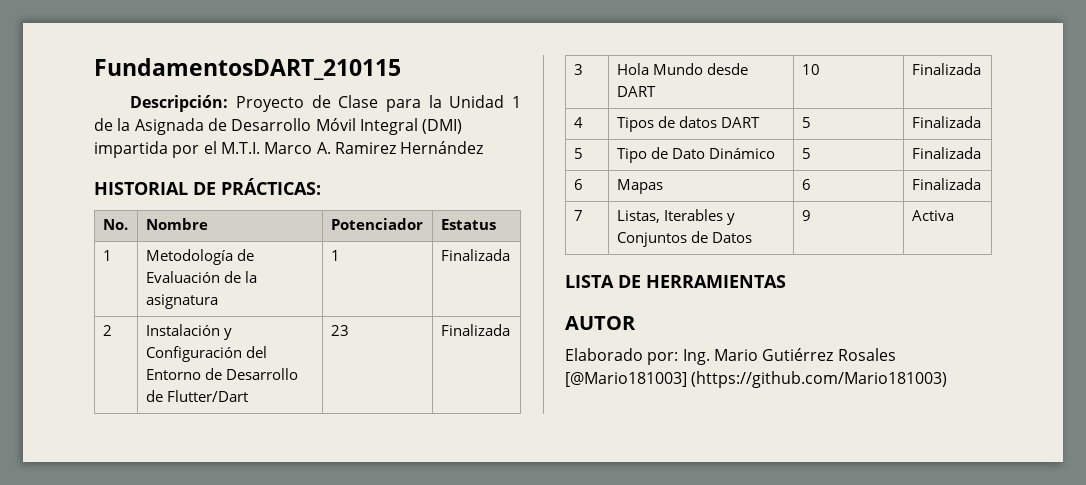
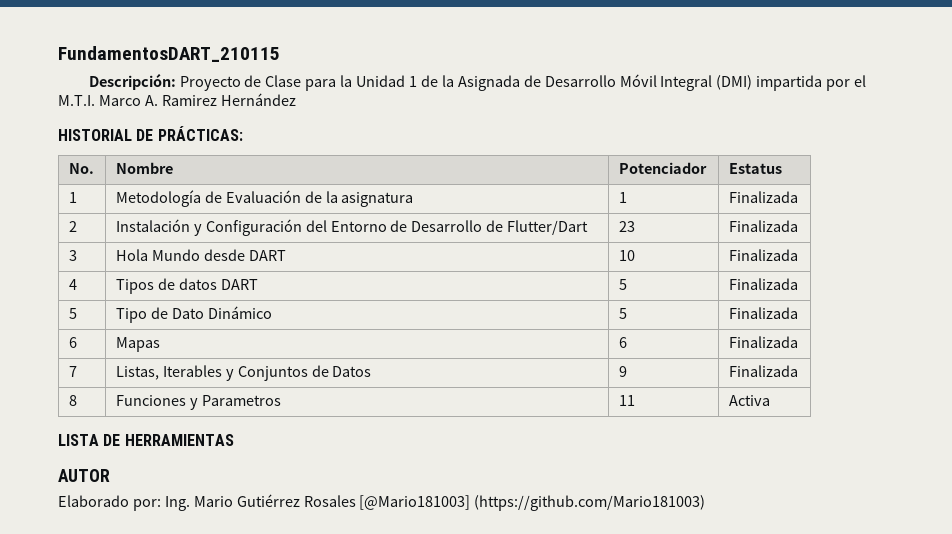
(811, 215) none -> [728,365,798,377] [68,395,77,406] [115,395,281,410] [618,395,635,406] | Finalizada // 8 | Funciones y Parametros | 11

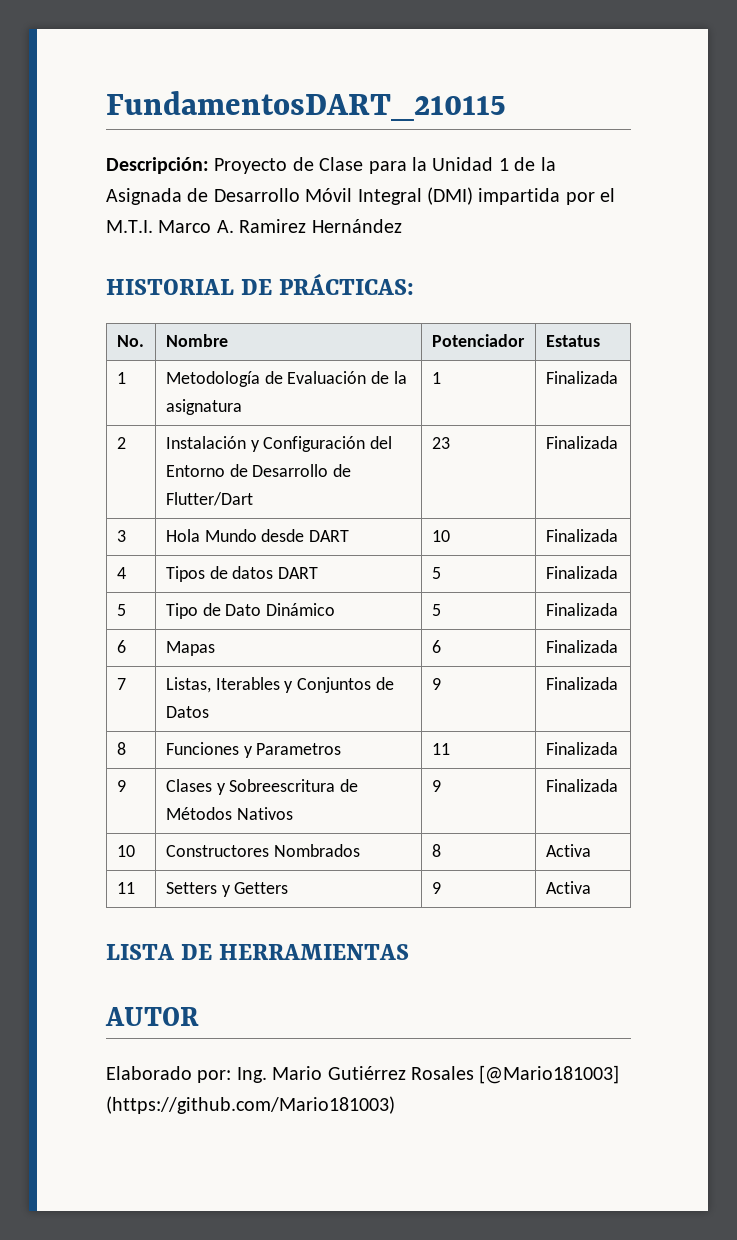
(635, 400) none -> [545,742,618,755] [116,780,126,792] [165,779,359,795] [165,807,293,820] [431,780,441,792] [545,779,618,792] [116,845,135,857] [165,844,360,857] [431,844,441,857] [545,844,591,857] [116,882,135,894] [165,882,289,897] [431,882,441,894] | Finalizada // 9 | Clases y Sobreescritura de Métodos Nativos | 9 | Finalizada // 10 | Constructores Nombrados | 8 | Activa // 11 | Setters y Getters | 9

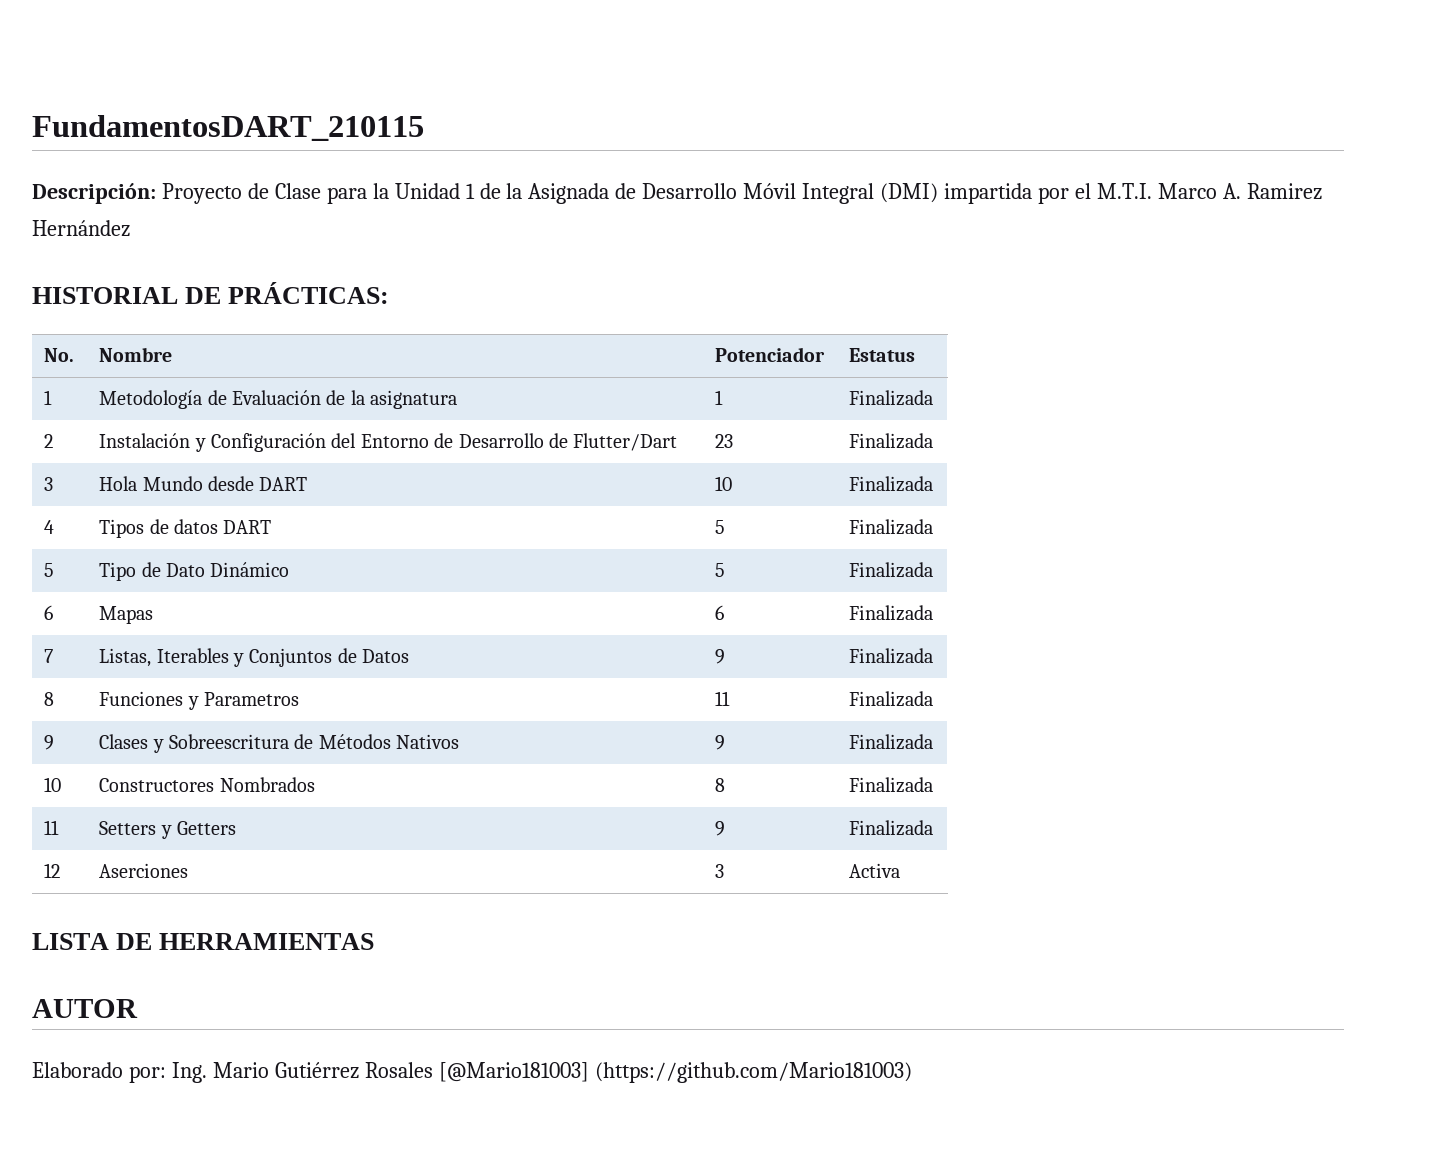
[545,844,591,857] Activa -> [849,777,934,793] Finalizada
(441, 888) none -> [849,820,934,836] [44,863,61,878] [99,863,189,878] [715,864,725,878] | Finalizada // 12 | Aserciones | 3

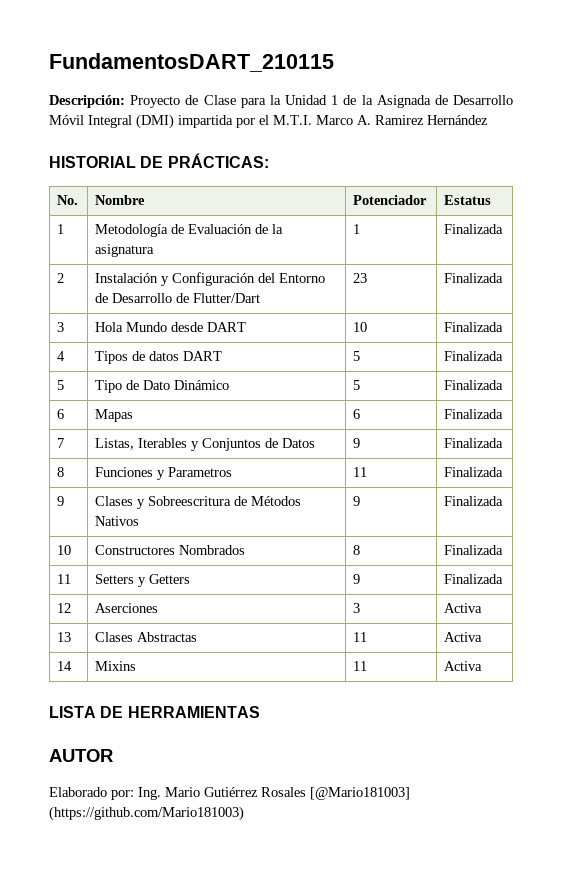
(901, 870) none -> [57,632,72,642] [95,632,198,642] [353,632,368,642] [444,632,483,642] [57,661,73,671] [95,661,137,671] [353,661,368,671] [444,661,483,671] // 13 | Clases Abstractas | 11 | Activa // 14 | Mixins | 11 | Activa

